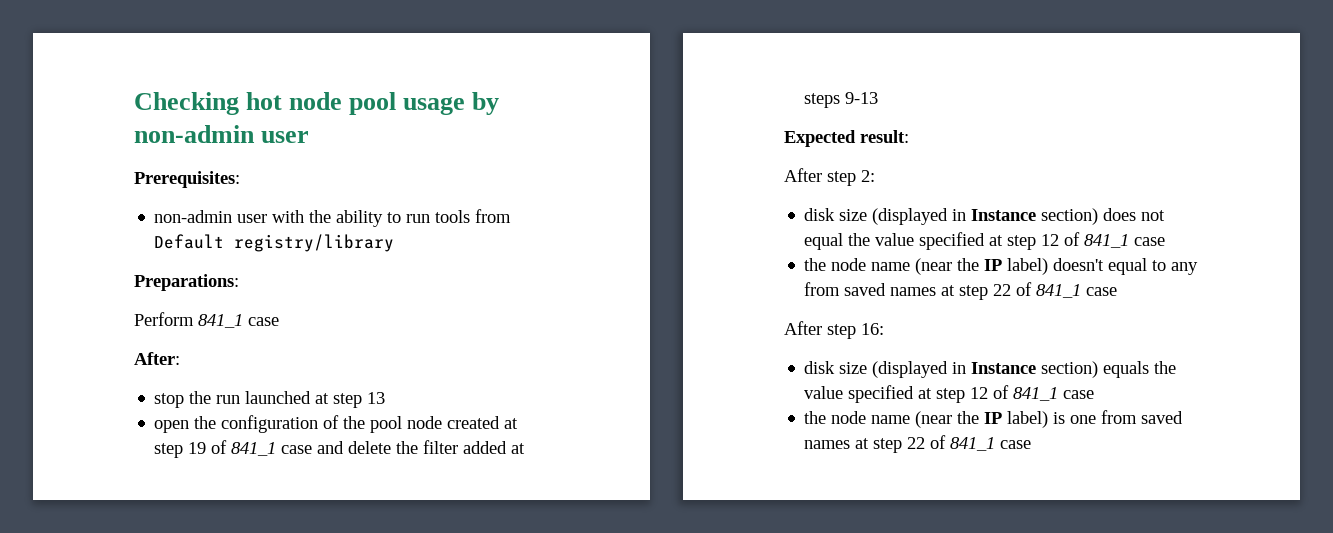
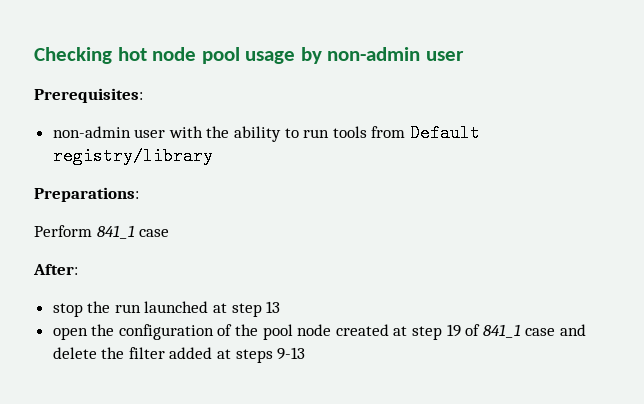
[784,130,909,147] [784,168,875,186] [804,208,1166,225] [804,232,1166,250] [804,258,1199,275] [804,282,1118,300] [784,321,884,339] [804,361,1177,378] [804,385,1095,403] [804,410,1184,428] [804,435,1032,453] // Expected result: // After step 2: // disk size (displayed in Instance section) does not equal the value specified at step 12 of 841_1 case // the node name (near the IP label) doesn't equal to any from saved names at step 22 of 841_1 case // After step 16: // disk size (displayed in Instance section) equals the value specified at step 12 of 841_1 case // the node name (near the IP label) is one from saved names at step 22 of 841_1 case -> (306, 353) none

